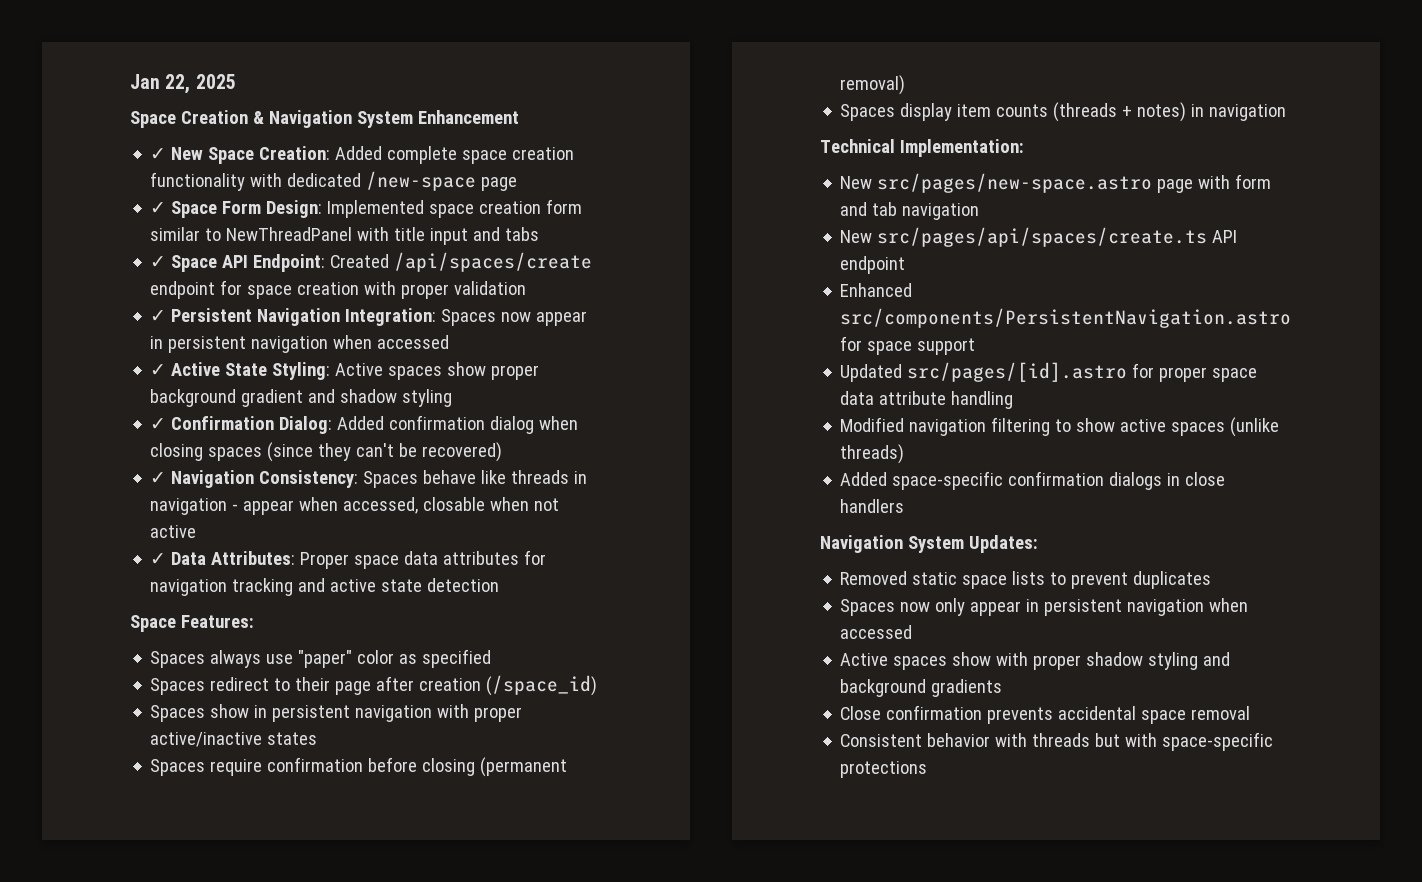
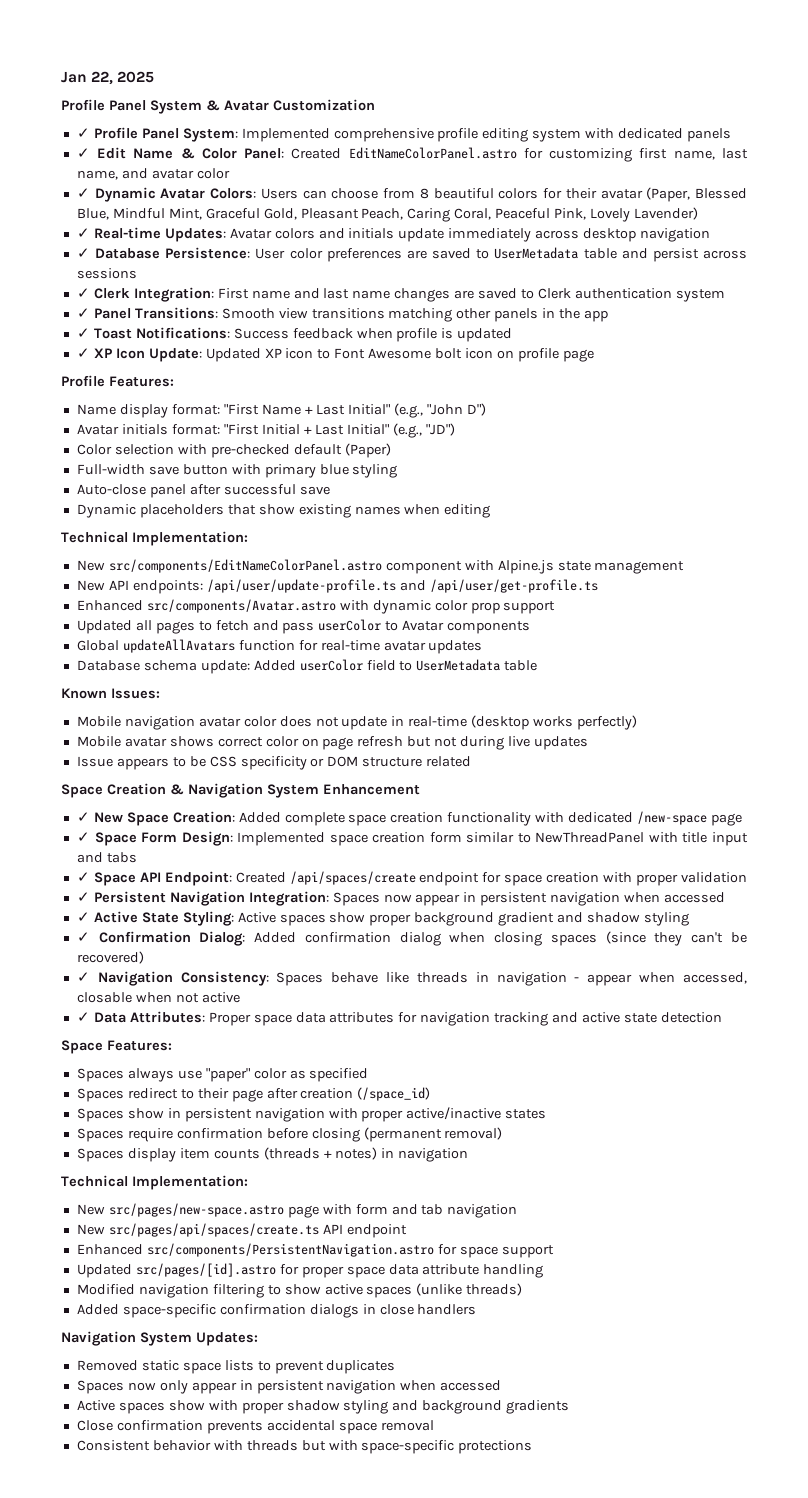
(236, 81) none -> [61,99,375,114] [76,127,732,142] [76,147,748,162] [76,168,230,180] [76,187,748,202] [76,207,698,222] [76,227,711,242] [76,247,747,262] [76,268,137,279] [76,287,725,302] [76,307,609,322] [76,327,513,342] [76,348,594,362] [61,375,174,387] [76,403,487,418] [76,423,456,438] [76,443,391,458] [76,464,398,478] [76,484,330,498] [76,504,491,518] [61,531,248,546] [76,559,685,574] [76,579,598,594] [76,599,556,614] [76,619,531,634] [76,639,483,654] [76,659,538,674] [61,688,160,699] [76,715,638,730] [76,736,588,750] [76,756,472,770] // Profile Panel System & Avatar Customization // ✓ Profile Panel System: Implemented comprehensive profile editing system with dedicated panels // ✓ Edit Name & Color Panel: Created EditNameColorPanel.astro for customizing first name, last name, and avatar color // ✓ Dynamic Avatar Colors: Users can choose from 8 beautiful colors for their avatar (Paper, Blessed Blue, Mindful Mint, Graceful Gold, Pleasant Peach, Caring Coral, Peaceful Pink, Lovely Lavender) // ✓ Real-time Updates: Avatar colors and initials update immediately across desktop navigation // ✓ Database Persistence: User color preferences are saved to UserMetadata table and persist across sessions // ✓ Clerk Integration: First name and last name changes are saved to Clerk authentication system // ✓ Panel Transitions: Smooth view transitions matching other panels in the app // ✓ Toast Notifications: Success feedback when profile is updated // ✓ XP Icon Update: Updated XP icon to Font Awesome bolt icon on profile page // Profile Features: // Name display format: "First Name + Last Initial" (e.g., "John D") // Avatar initials format: "First Initial + Last Initial" (e.g., "JD") // Color selection with pre-checked default (Paper) // Full-width save button with primary blue styling // Auto-close panel after successful save // Dynamic placeholders that show existing names when editing // Technical Implementation: // New src/components/EditNameColorPanel.astro component with Alpine.js state management // New API endpoints: /api/user/update-profile.ts and /api/user/get-profile.ts // Enhanced src/components/Avatar.astro with dynamic color prop support // Updated all pages to fetch and pass userColor to Avatar components // Global updateAllAvatars function for real-time avatar updates // Database schema update: Added userColor field to UserMetadata table // Known Issues: // Mobile navigation avatar color does not update in real-time (desktop works perfectly) // Mobile avatar shows correct color on page refresh but not during live updates // Issue appears to be CSS specificity or DOM structure related

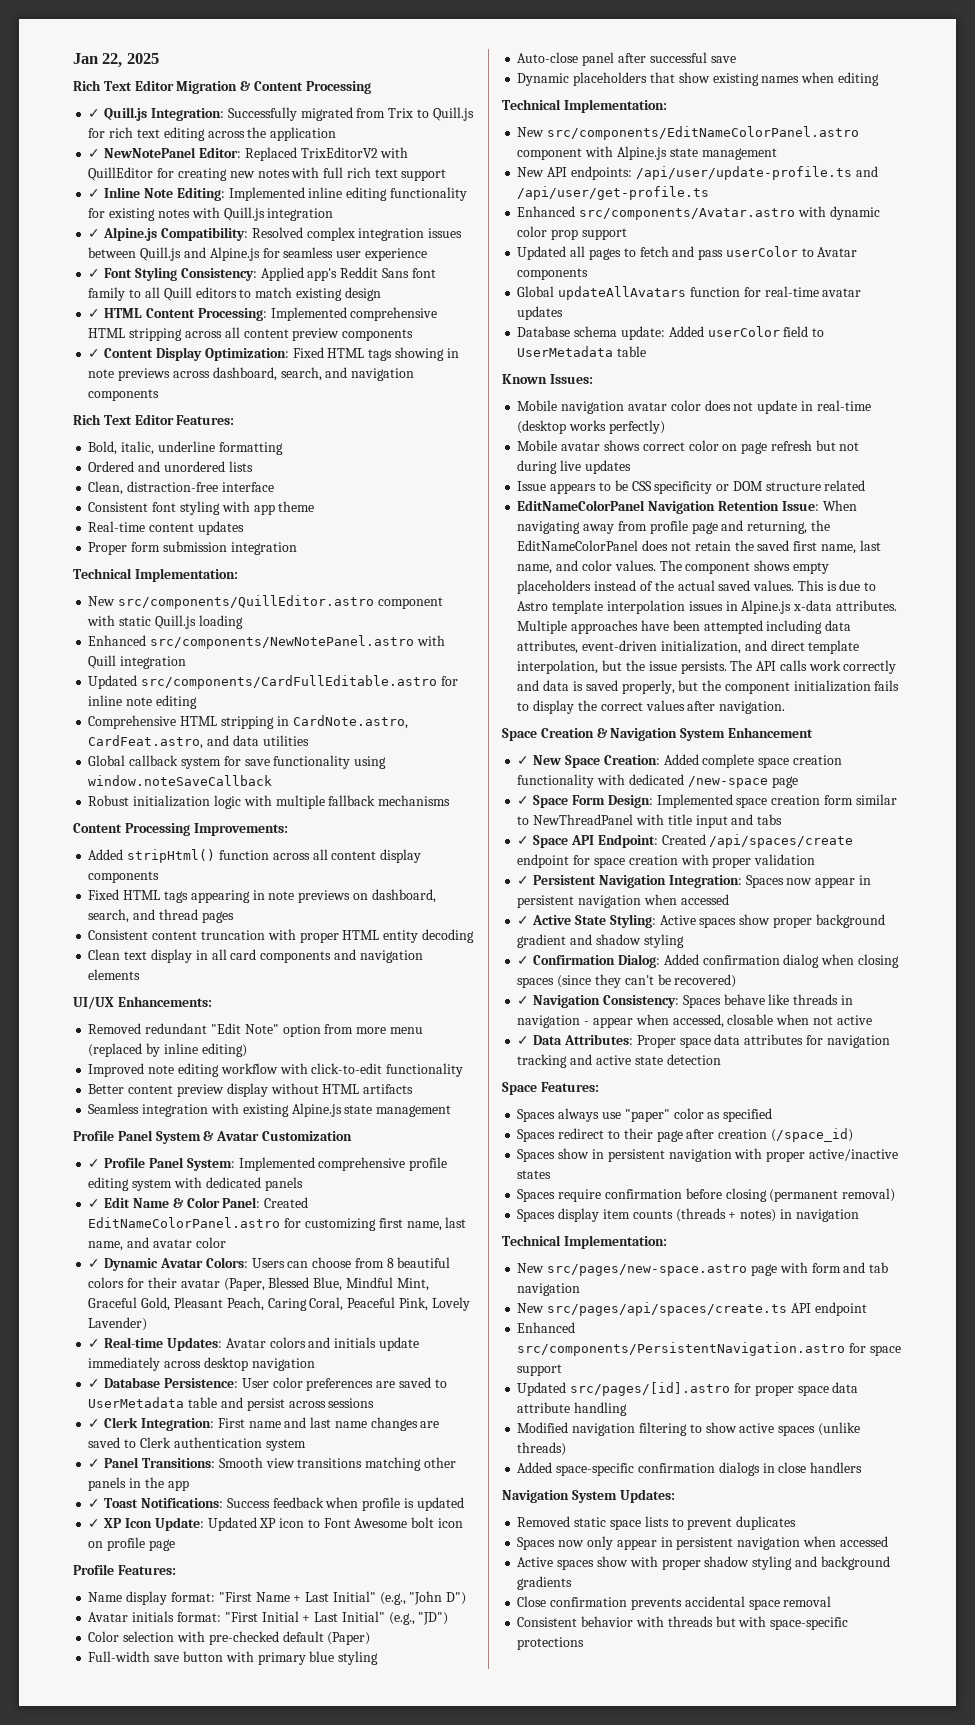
(155, 77) none -> [73,80,371,94] [88,107,474,121] [88,127,337,141] [88,147,409,161] [88,167,447,181] [88,187,467,201] [88,207,334,221] [88,227,463,241] [88,247,427,261] [88,267,436,281] [88,287,381,301] [88,307,438,321] [88,327,414,341] [88,347,459,361] [88,367,415,381] [88,389,160,401] [73,414,235,425] [88,441,283,455] [88,461,253,472] [88,481,274,495] [88,501,315,515] [88,521,244,535] [88,541,297,555] [73,568,238,582] [88,595,443,609] [87,615,243,629] [88,635,445,649] [88,655,187,669] [88,675,458,689] [88,695,197,709] [88,715,408,729] [88,735,309,749] [88,755,387,769] [88,775,273,786] [88,795,451,809] [73,823,288,836] [88,849,422,863] [88,871,160,883] [88,889,436,903] [88,909,234,923] [88,929,474,943] [88,949,423,963] [88,969,141,980] [73,996,212,1009] [88,1023,423,1037] [88,1043,247,1057] [88,1063,464,1077] [88,1083,414,1097] [88,1103,452,1117] // Rich Text Editor Migration & Content Processing // ✓ Quill.js Integration: Successfully migrated from Trix to Quill.js for rich text editing across the application // ✓ NewNotePanel Editor: Replaced TrixEditorV2 with QuillEditor for creating new notes with full rich text support // ✓ Inline Note Editing: Implemented inline editing functionality for existing notes with Quill.js integration // ✓ Alpine.js Compatibility: Resolved complex integration issues between Quill.js and Alpine.js for seamless user experience // ✓ Font Styling Consistency: Applied app's Reddit Sans font family to all Quill editors to match existing design // ✓ HTML Content Processing: Implemented comprehensive HTML stripping across all content preview components // ✓ Content Display Optimization: Fixed HTML tags showing in note previews across dashboard, search, and navigation components // Rich Text Editor Features: // Bold, italic, underline formatting // Ordered and unordered lists // Clean, distraction-free interface // Consistent font styling with app theme // Real-time content updates // Proper form submission integration // Technical Implementation: // New src/components/QuillEditor.astro component with static Quill.js loading // Enhanced src/components/NewNotePanel.astro with Quill integration // Updated src/components/CardFullEditable.astro for inline note editing // Comprehensive HTML stripping in CardNote.astro, CardFeat.astro, and data utilities // Global callback system for save functionality using window.noteSaveCallback // Robust initialization logic with multiple fallback mechanisms // Content Processing Improvements: // Added stripHtml() function across all content display components // Fixed HTML tags appearing in note previews on dashboard, search, and thread pages // Consistent content truncation with proper HTML entity decoding // Clean text display in all card components and navigation elements // UI/UX Enhancements: // Removed redundant "Edit Note" option from more menu (replaced by inline editing) // Improved note editing workflow with click-to-edit functionality // Better content preview display without HTML artifacts // Seamless integration with existing Alpine.js state management
(472, 761) none -> [517,500,857,514] [517,520,830,534] [517,540,881,554] [517,560,829,574] [517,580,877,594] [517,600,897,614] [517,620,852,634] [517,640,860,654] [517,660,897,674] [517,680,900,694] [517,700,786,714] // EditNameColorPanel Navigation Retention Issue: When navigating away from profile page and returning, the EditNameColorPanel does not retain the saved first name, last name, and color values. The component shows empty placeholders instead of the actual saved values. This is due to Astro template interpolation issues in Alpine.js x-data attributes. Multiple approaches have been attempted including data attributes, event-driven initialization, and direct template interpolation, but the issue persists. The API calls work correctly and data is saved properly, but the component initialization fails to display the correct values after navigation.

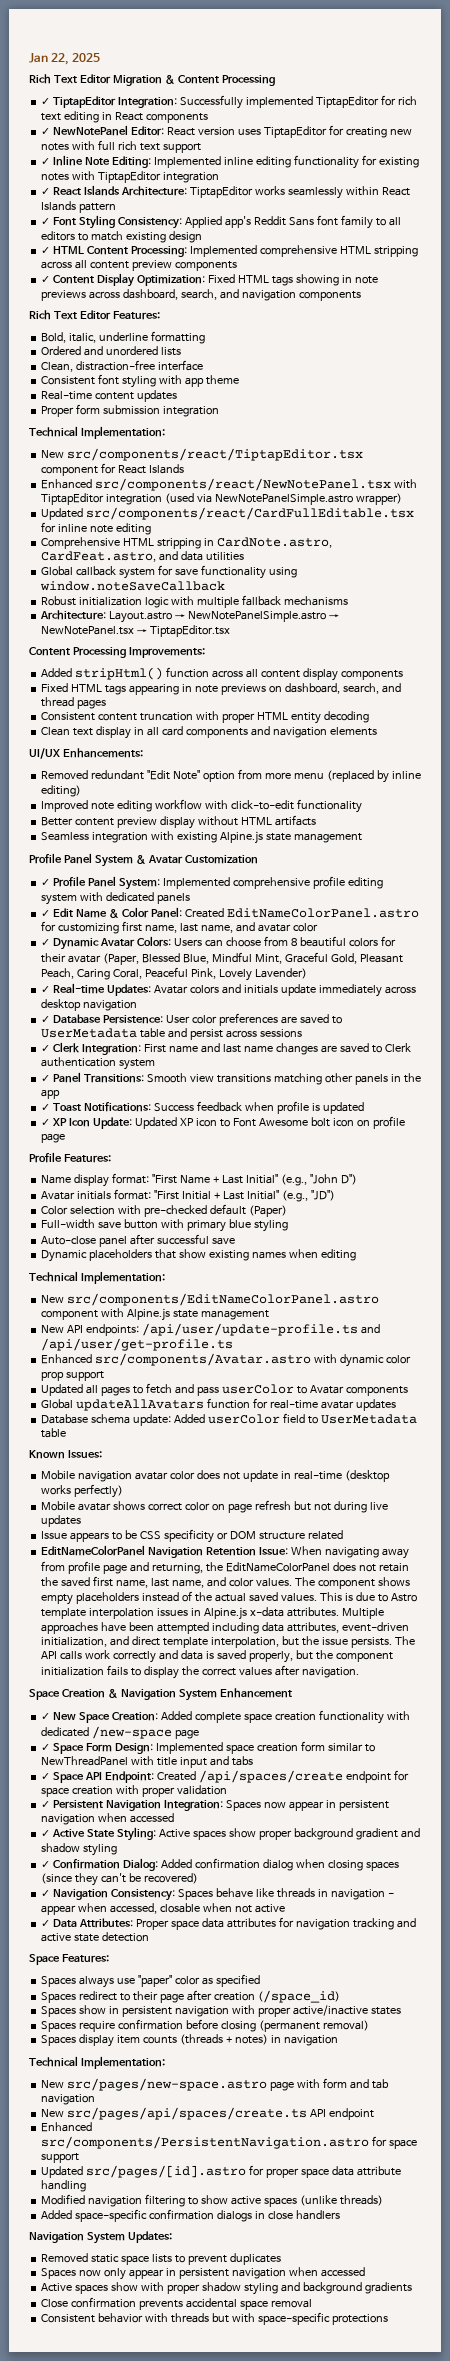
[104,107,148,121] Quill.js -> [53,96,117,108] TiptapEditor
[300,107,474,121] migrated from Trix to Quill.js -> [245,96,379,108] implemented TiptapEditor
[207,127,337,141] across the application -> [102,112,208,123] in React components
[244,147,409,161] [88,167,154,181] Replaced TrixEditorV2 with QuillEditor -> [167,126,327,138] React version uses TiptapEditor
[223,207,265,221] Quill.js -> [98,171,162,183] TiptapEditor
[103,227,463,241] [88,247,427,261] Alpine.js Compatibility: Resolved complex integration issues between Quill.js and Alpine.js for seamless user experience -> [53,185,410,199] [41,201,117,213] React Islands Architecture: TiptapEditor works seamlessly within React Islands pattern
[163,287,192,301] Quill -> (401, 221) none
[118,595,443,609] [87,615,243,629] [88,635,445,649] [88,655,187,669] [88,675,438,689] src/components/QuillEditor.astro component with static Quill.js loading // Enhanced src/components/NewNotePanel.astro with Quill integration // Updated src/components/CardFullEditable.astro -> [67,448,364,461] [41,463,185,476] [41,478,418,491] [41,493,402,505] [41,507,415,520] src/components/react/TiptapEditor.tsx component for React Islands // Enhanced src/components/react/NewNotePanel.tsx with TiptapEditor integration (used via NewNotePanelSimple.astro wrapper) // Updated src/components/react/CardFullEditable.tsx
(451, 800) none -> [40,610,339,623] [41,625,231,637] // Architecture: Layout.astro → NewNotePanelSimple.astro → NewNotePanel.tsx → TiptapEditor.tsx

